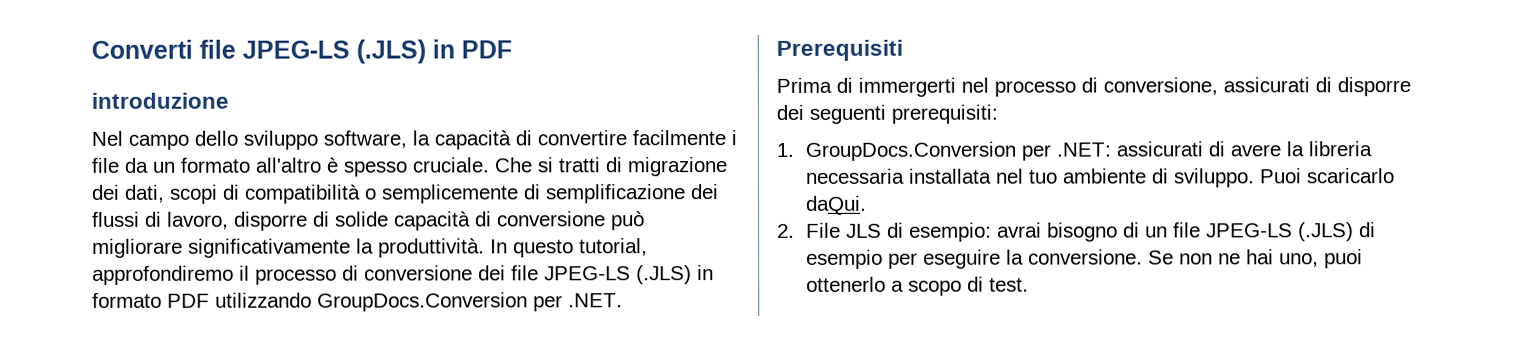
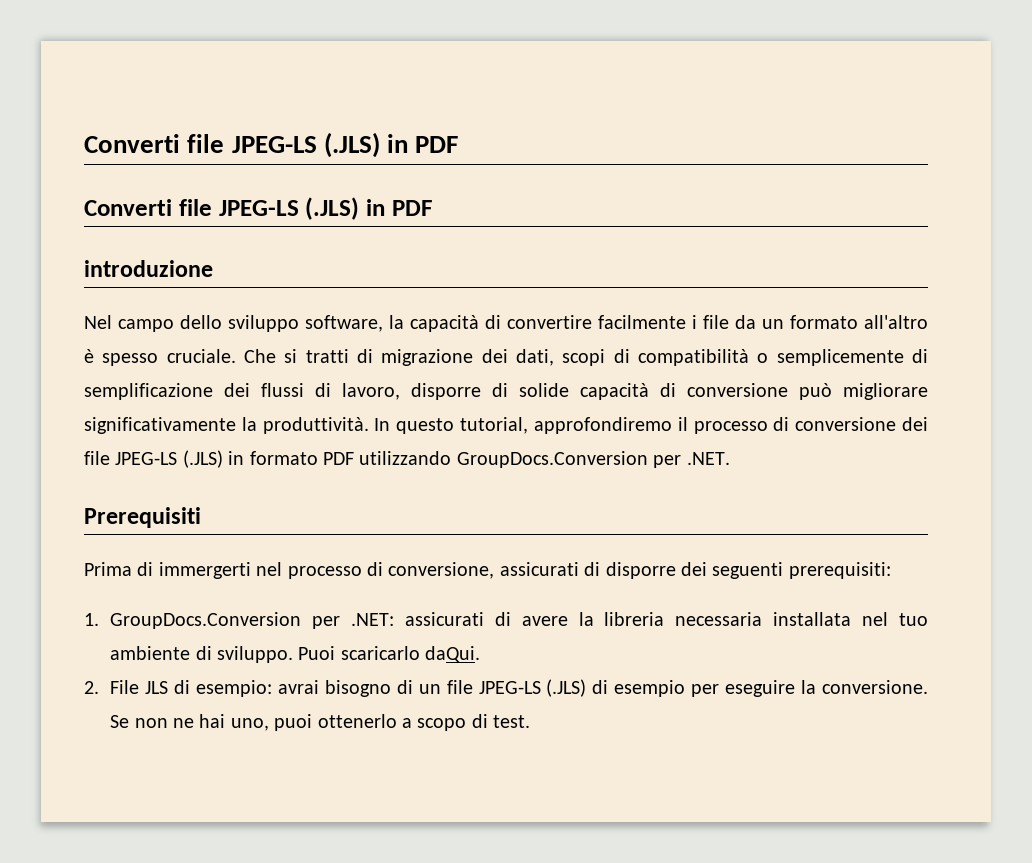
[91,39,512,64] Converti file JPEG-LS (.JLS) in PDF -> [84,132,459,158] [84,197,432,220] Converti file JPEG-LS (.JLS) in PDF // Converti file JPEG-LS (.JLS) in PDF

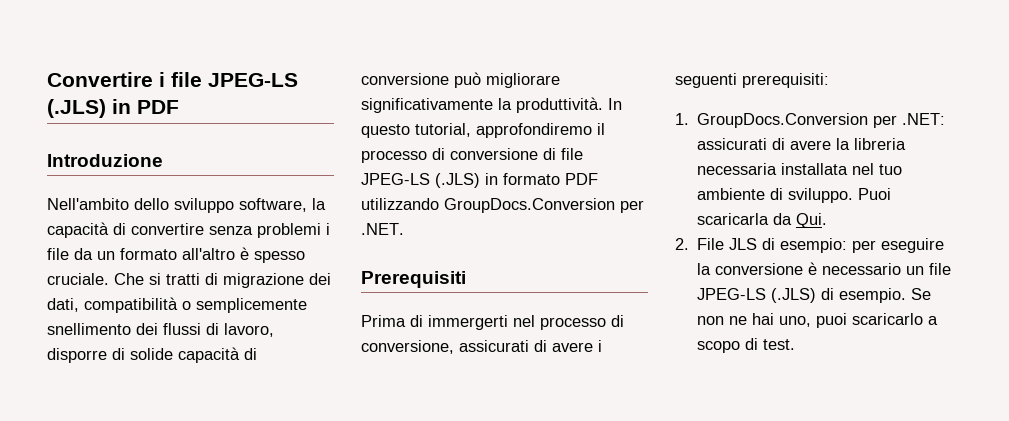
[84,132,459,158] [84,197,432,220] [84,260,213,277] [84,315,174,332] Converti file JPEG-LS (.JLS) in PDF // Converti file JPEG-LS (.JLS) in PDF // introduzione // Nel campo -> [47,72,298,87] [47,99,179,118] [47,154,163,167] [47,198,129,210] Convertire i file JPEG-LS (.JLS) in PDF // Introduzione // Nell'ambito
[598,315,686,329] facilmente -> [209,223,321,238] senza problemi
[562,349,630,366] scopi di -> (79, 305) none
[912,349,929,363] [84,383,213,400] di semplificazione -> [47,323,131,335] snellimento
[902,417,929,431] dei -> [543,148,556,160] di
[605,562,707,579] disporre dei -> [552,340,602,352] avere i
[340,646,481,663] scaricarlo daQui. -> [697,213,828,228] scaricarla da Qui.
[277,680,413,697] avrai bisogno di -> [852,238,945,253] [697,262,902,275] per eseguire la conversione è necessario
[614,680,928,697] esempio per eseguire la conversione. -> [839,288,907,303] esempio.
[317,714,397,728] ottenerlo -> [852,313,924,325] scaricarlo

